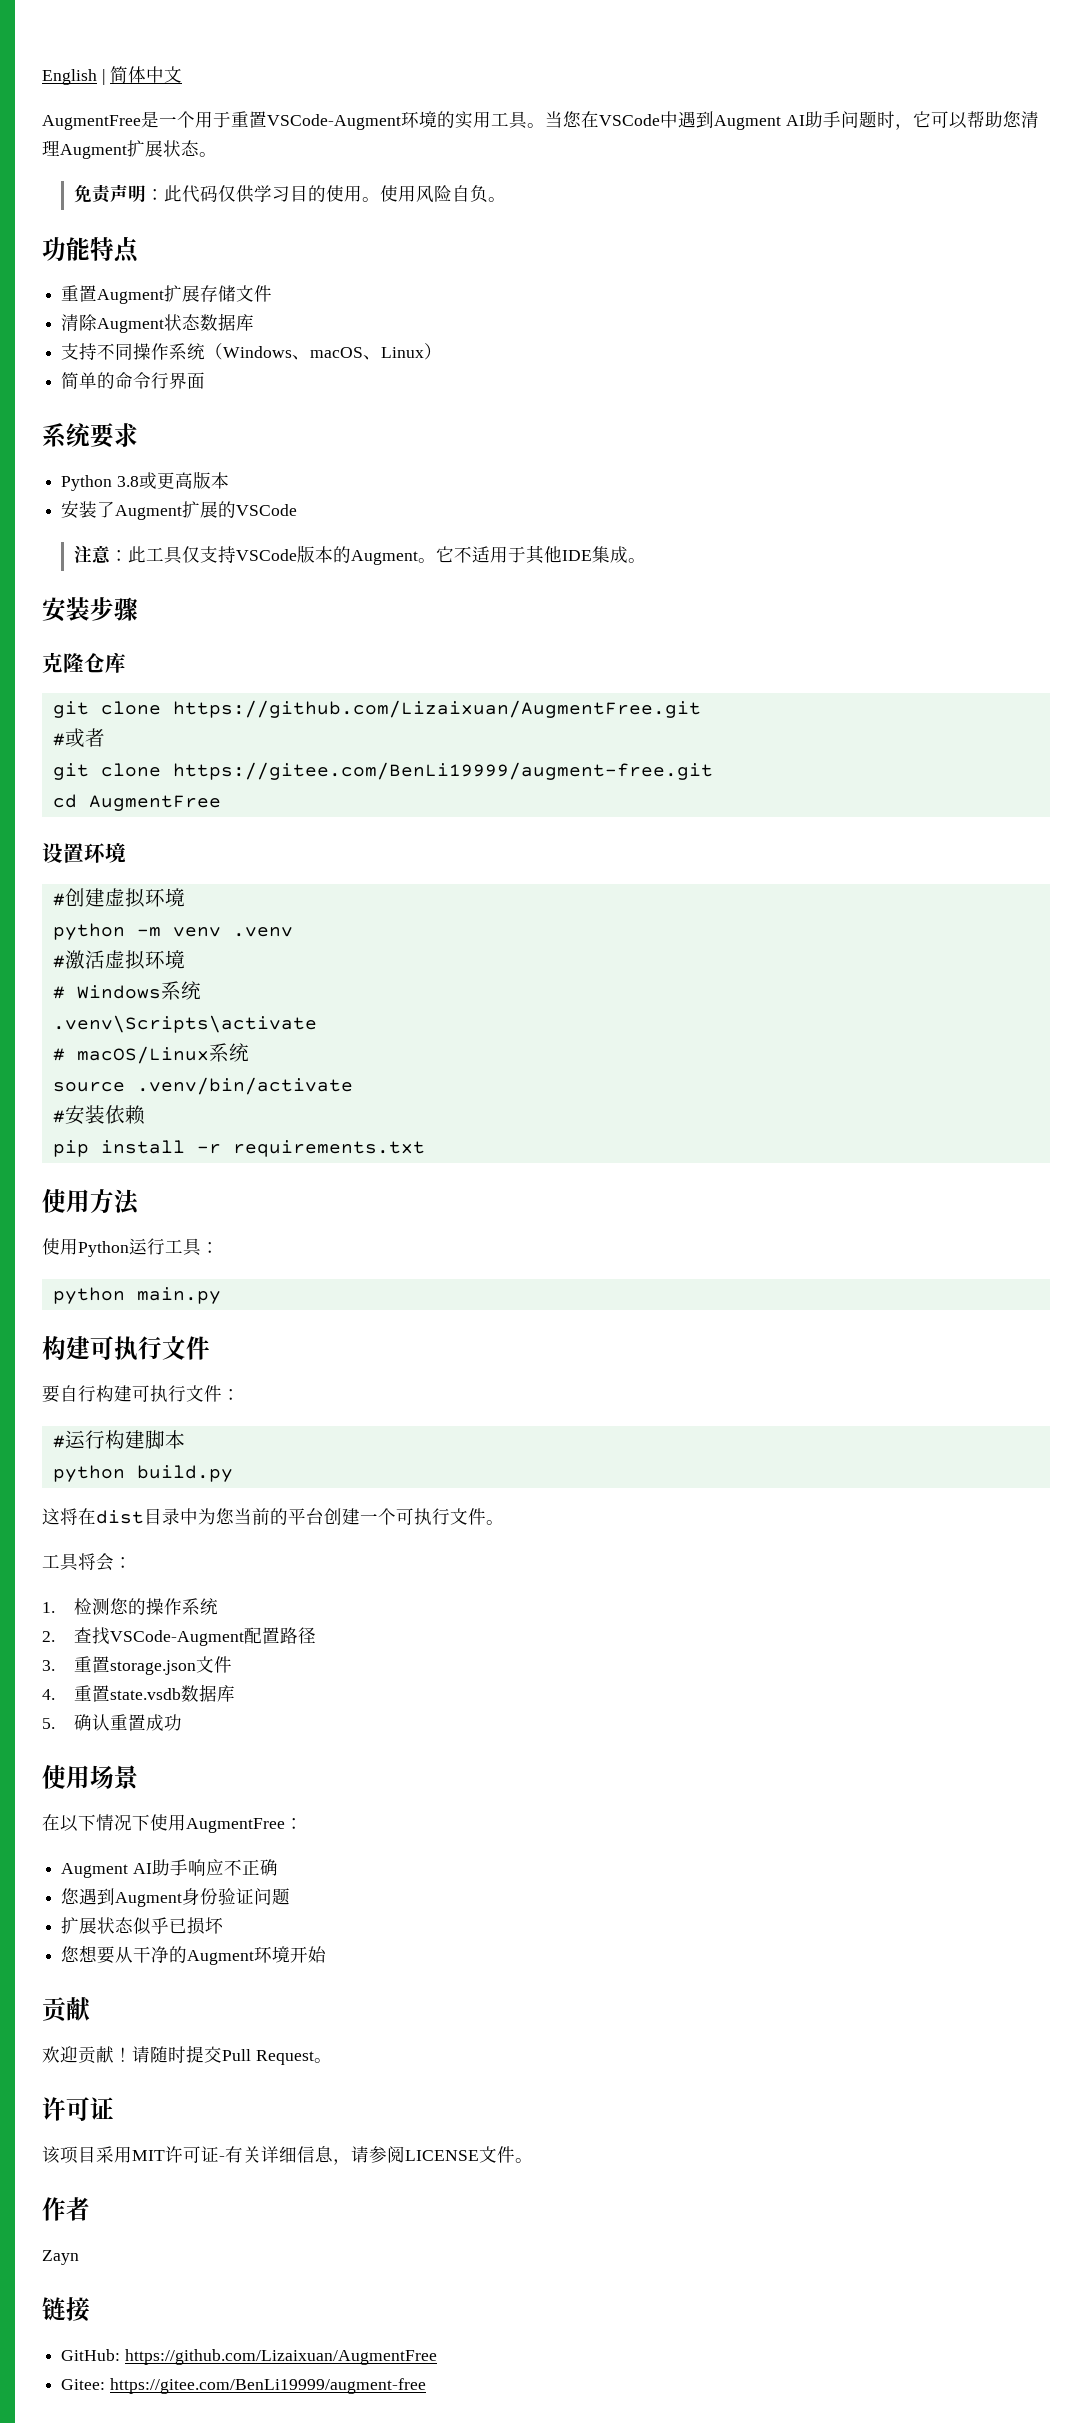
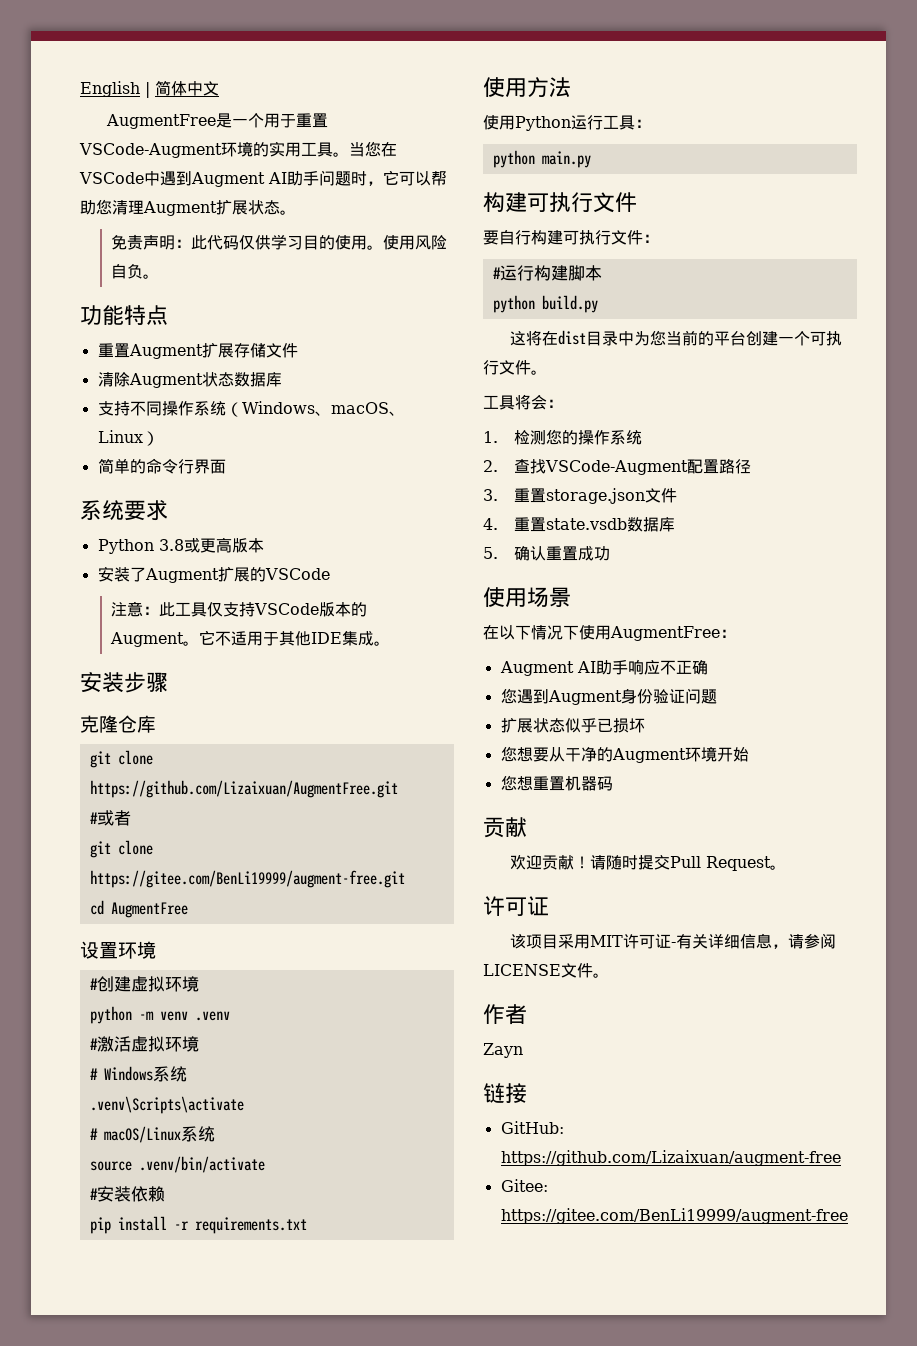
(327, 1954) none -> [500,775,613,791] // 您想重置机器码
[124,2349,437,2365] https://github.com/Lizaixuan/AugmentFree -> [500,1150,841,1166] https://github.com/Lizaixuan/augment-free

